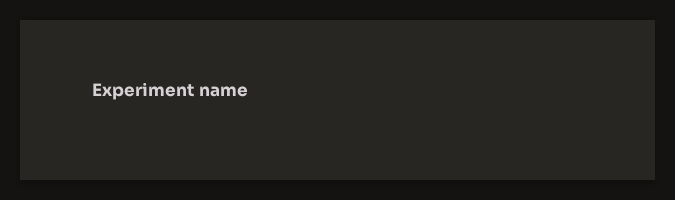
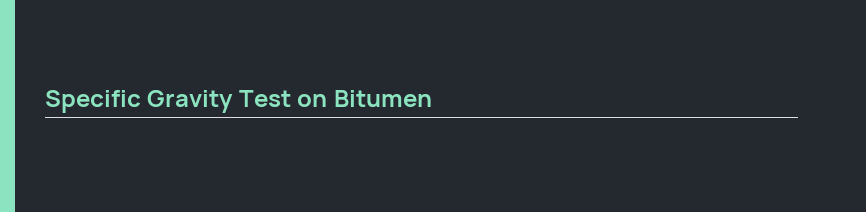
[92,82,248,100] Experiment name -> [45,90,432,113] Specific Gravity Test on Bitumen

